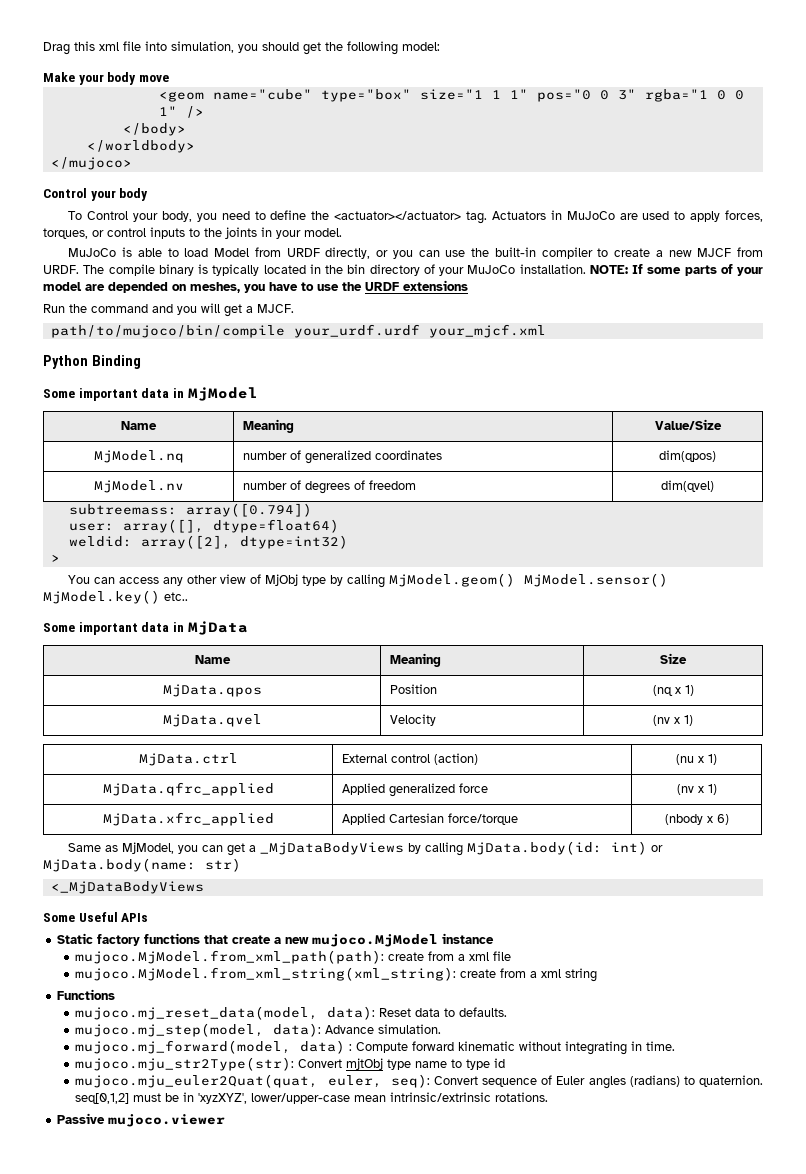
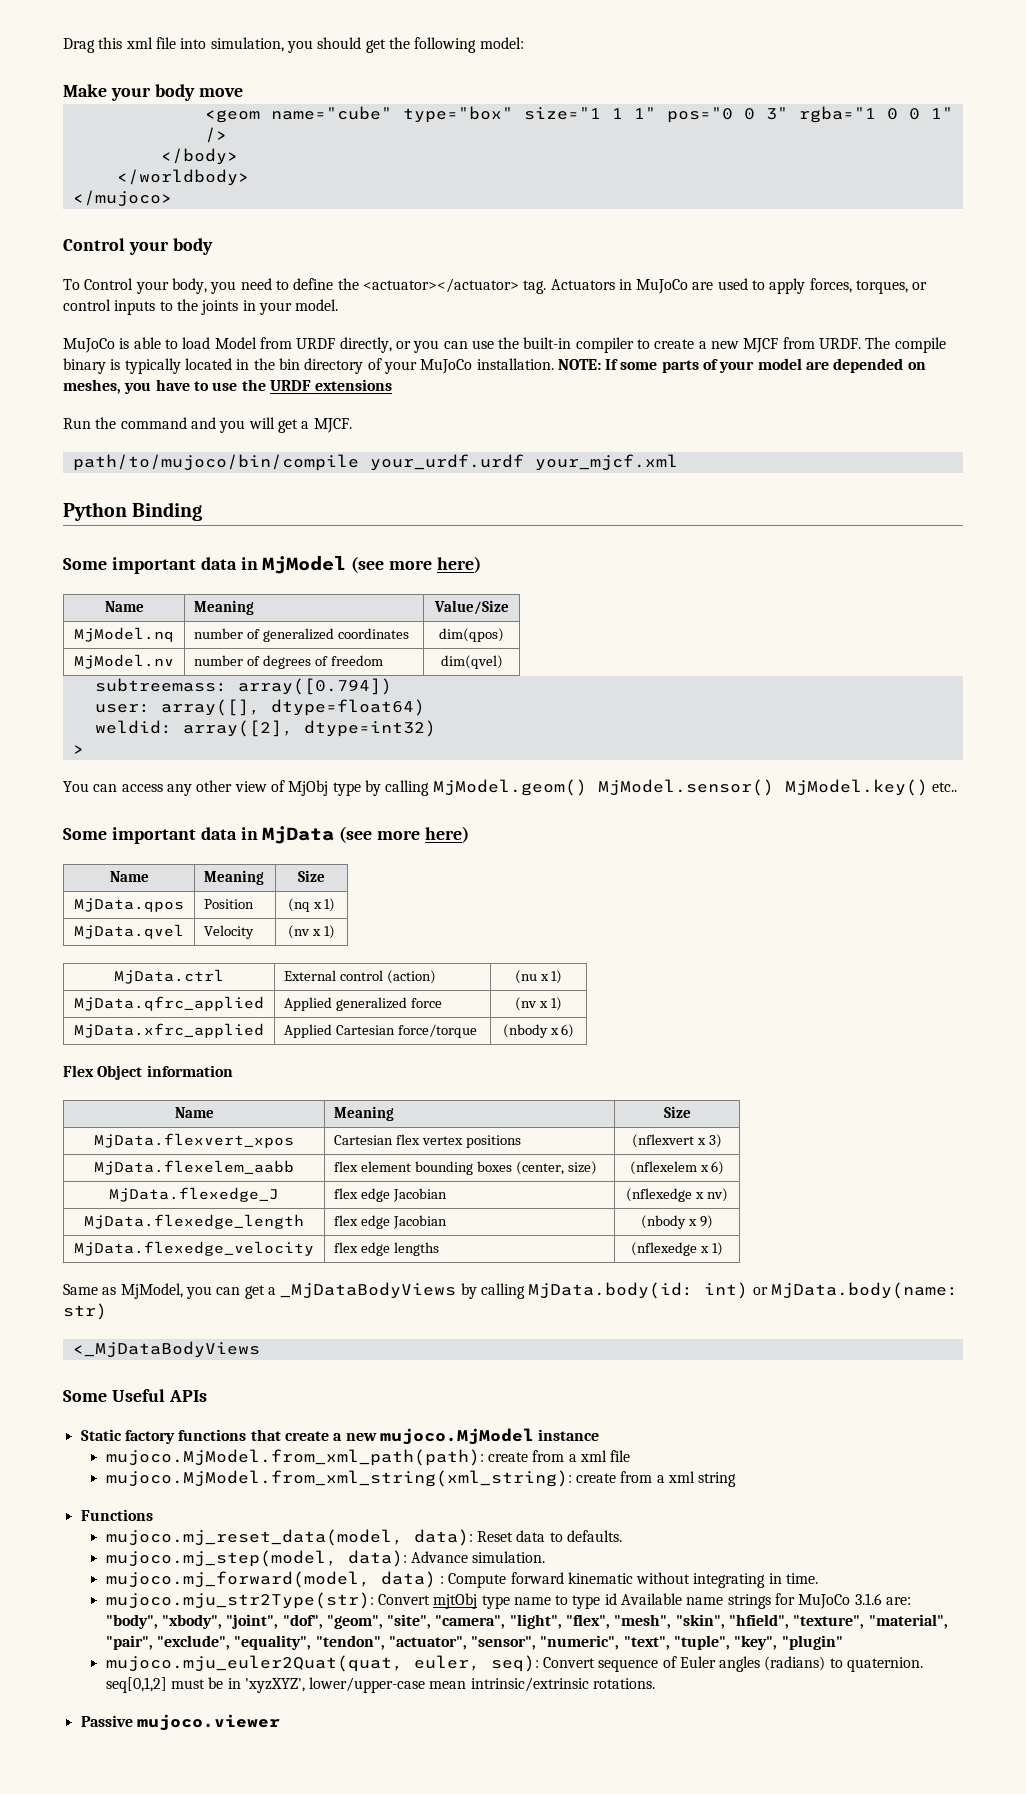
(258, 394) none -> [351,556,482,573] (see more here)
(248, 628) none -> [339,826,470,843] (see more here)
(729, 819) none -> [63,1065,233,1080] [174,1107,214,1118] [334,1106,395,1121] [663,1106,691,1118] [94,1133,294,1148] [334,1134,521,1148] [632,1134,722,1148] [94,1160,294,1175] [334,1161,597,1175] [629,1161,725,1175] [109,1187,279,1202] [334,1188,447,1202] [626,1188,728,1202] [84,1214,304,1229] [334,1215,447,1229] [641,1215,713,1229] [74,1241,314,1256] [334,1242,439,1256] [631,1242,723,1256] // Flex Object information // Name | Meaning | Size // MjData.flexvert_xpos | Cartesian flex vertex positions | (nflexvert x 3) // MjData.flexelem_aabb | flex element bounding boxes (center, size) | (nflexelem x 6) // MjData.flexedge_J | flex edge Jacobian | (nflexedge x nv) // MjData.flexedge_length | flex edge Jacobian | (nbody x 9) // MjData.flexedge_velocity | flex edge lengths | (nflexedge x 1)
(506, 1063) none -> [621,1593,912,1609] [105,1614,948,1629] [105,1635,843,1650] Available name strings for MuJoCo 3.1.6 are: "body", "xbody", "joint", "dof", "geom", "site", "camera", "light", "flex", "mesh", "skin", "hfield", "texture", "material", "pair", "exclude", "equality", "tendon", "actuator", "sensor", "numeric", "text", "tuple", "key", "plugin"

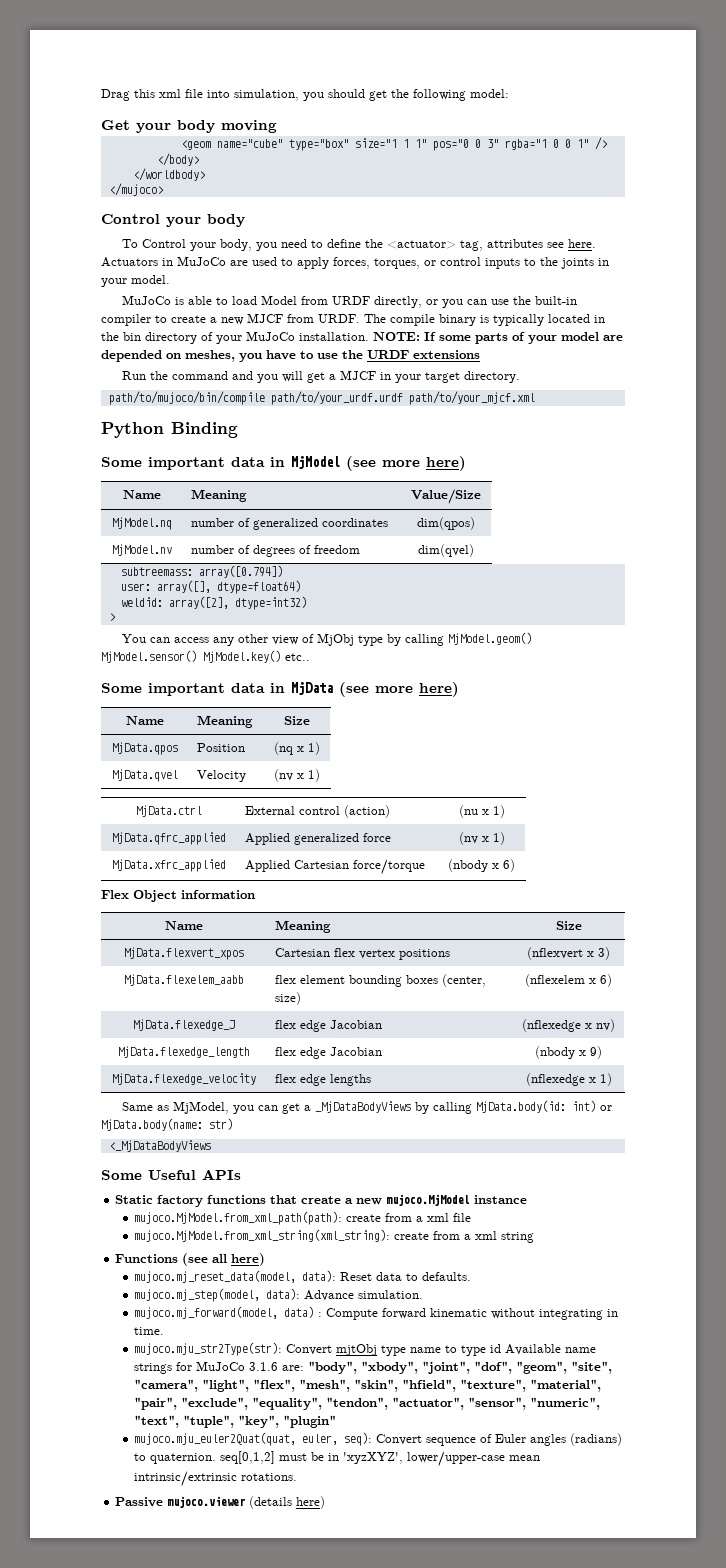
[63,84,243,101] Make your body move -> [101,120,277,133] Get your body moving
[362,278,547,294] <actuator></actuator> tag. -> [386,239,596,251] <actuator> tag, attributes see here.
[313,418,352,433] MJCF. -> [339,370,520,383] MJCF in your target directory.
[369,454,678,471] your_urdf.urdf your_mjcf.xml -> [270,391,535,405] path/to/your_urdf.urdf path/to/your_mjcf.xml
(153, 1515) none -> [182,1253,266,1266] (see all here)
(280, 1722) none -> [249,1496,326,1509] (details here)

